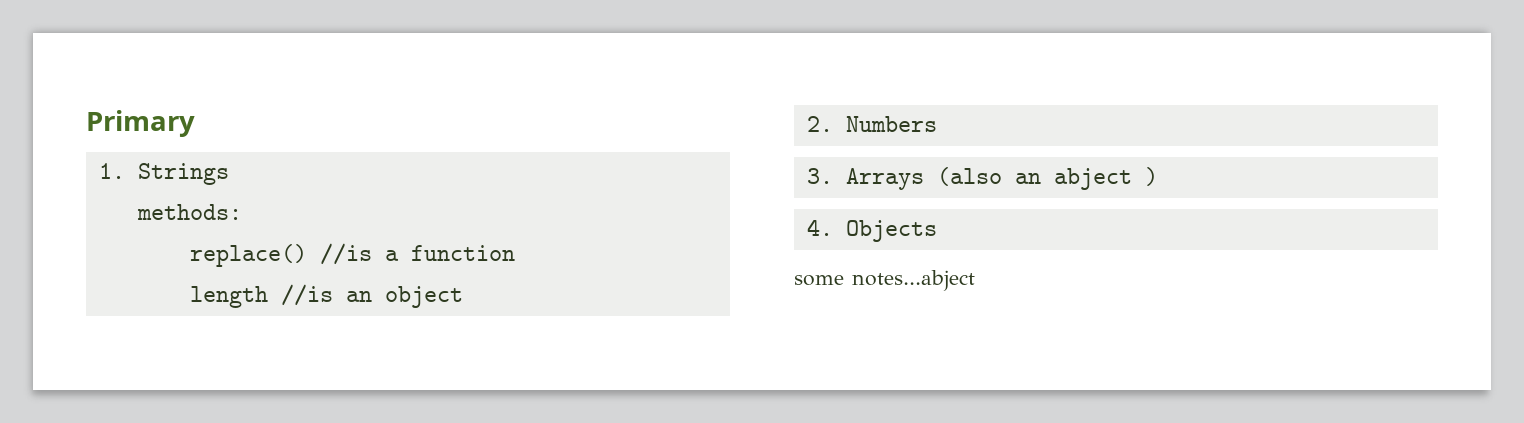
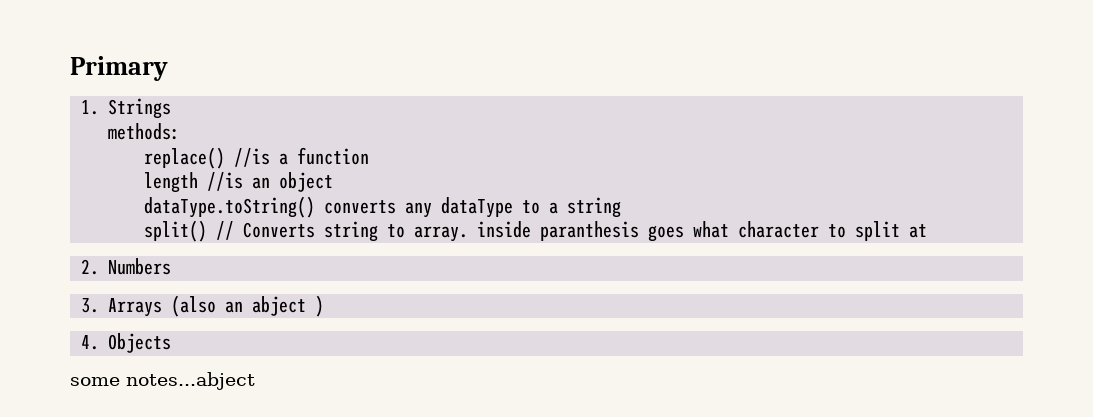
(463, 297) none -> [144,196,622,218] [144,220,928,242] // dataType.toString() converts any dataType to a string // split() // Converts string to array. inside paranthesis goes what character to split at

